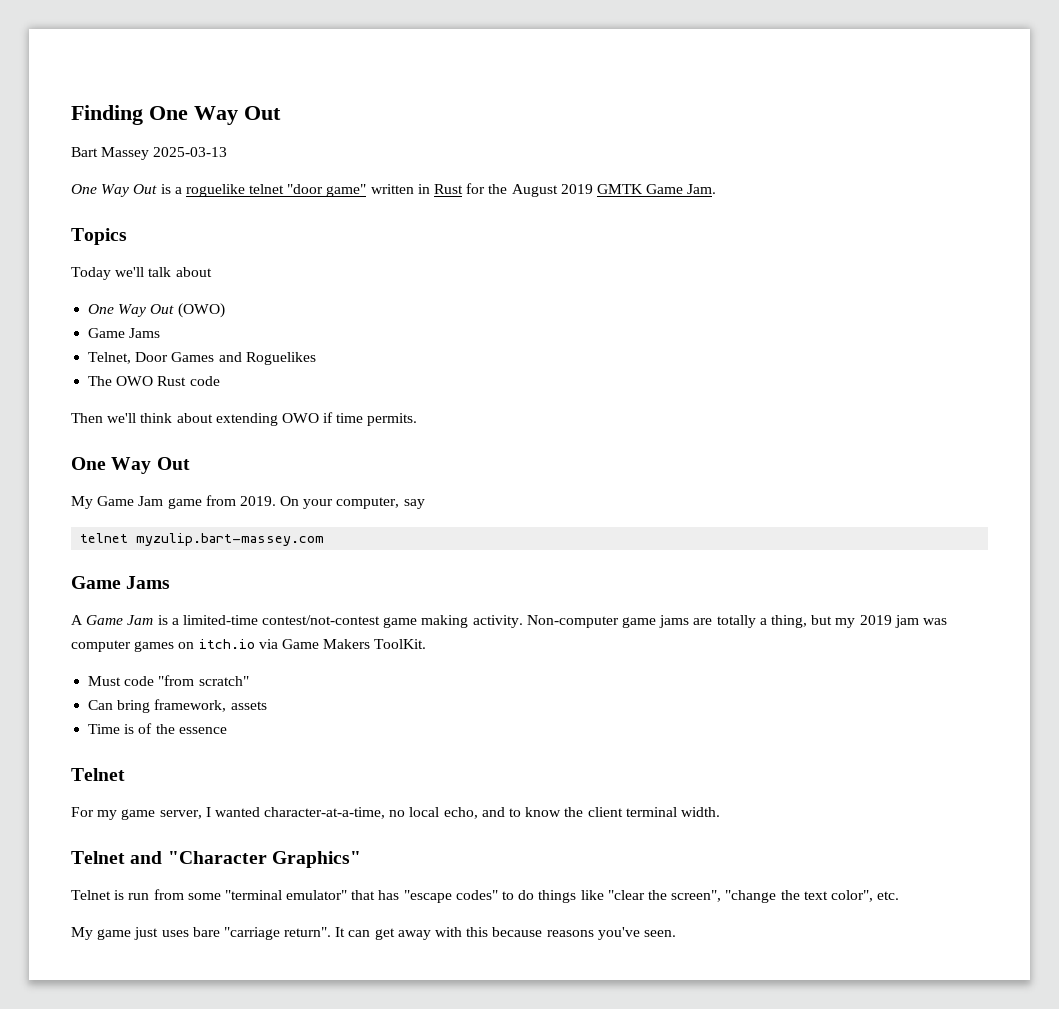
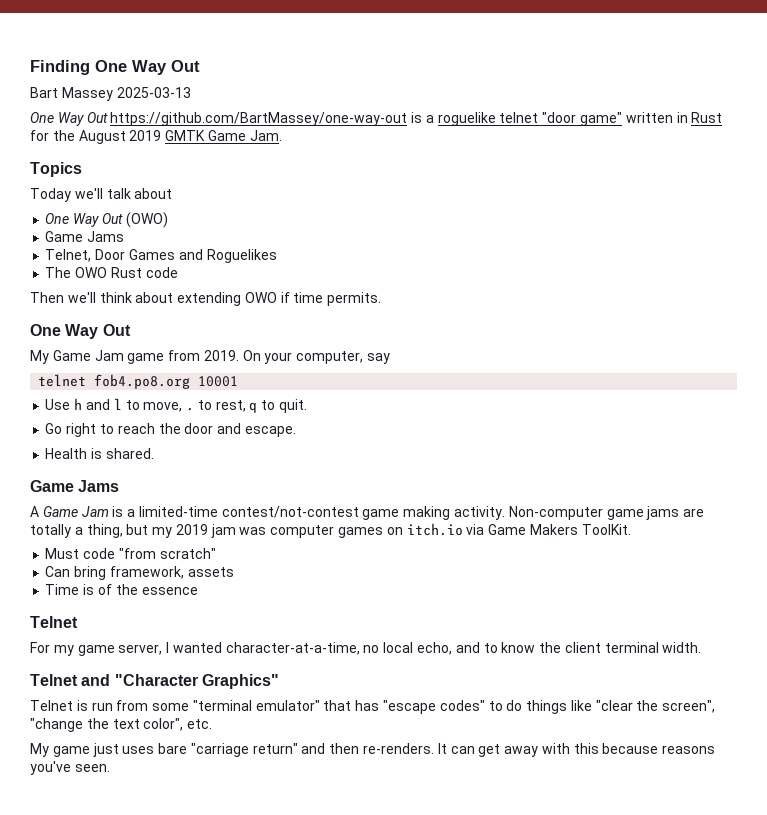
(158, 189) none -> [110,112,408,126] https://github.com/BartMassey/one-way-out
[136,533,325,546] myzulip.bart-massey.com -> [94,374,239,389] [45,398,307,413] [45,423,296,437] [45,448,154,459] fob4.po8.org 10001 // Use h and l to move, . to rest, q to quit. // Go right to reach the door and escape. // Health is shared.
[284,927,332,937] return". -> [252,743,435,754] return" and then re-renders.

